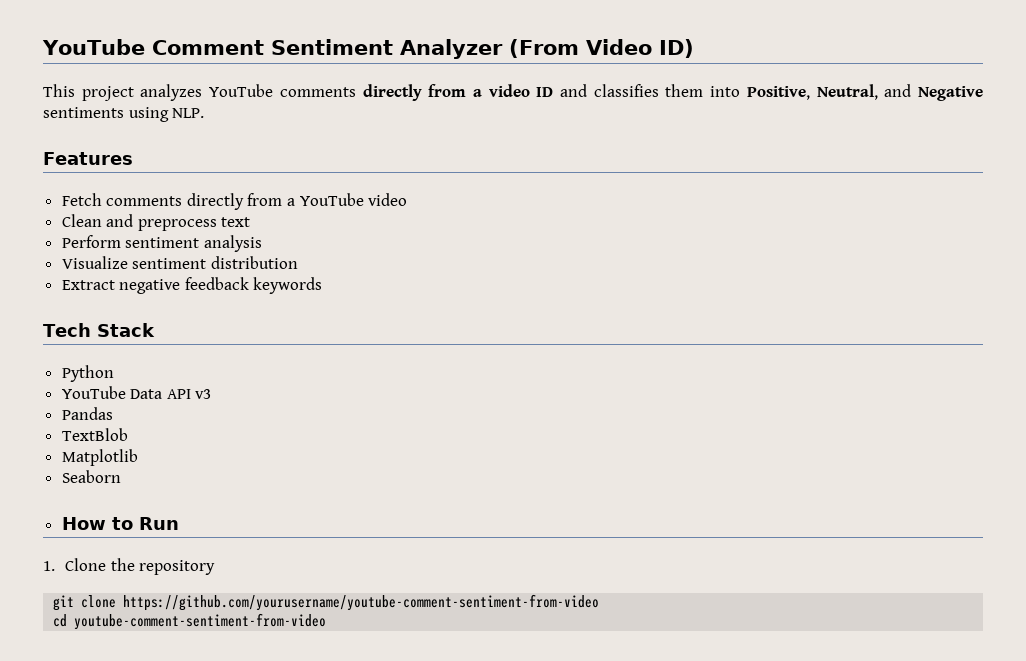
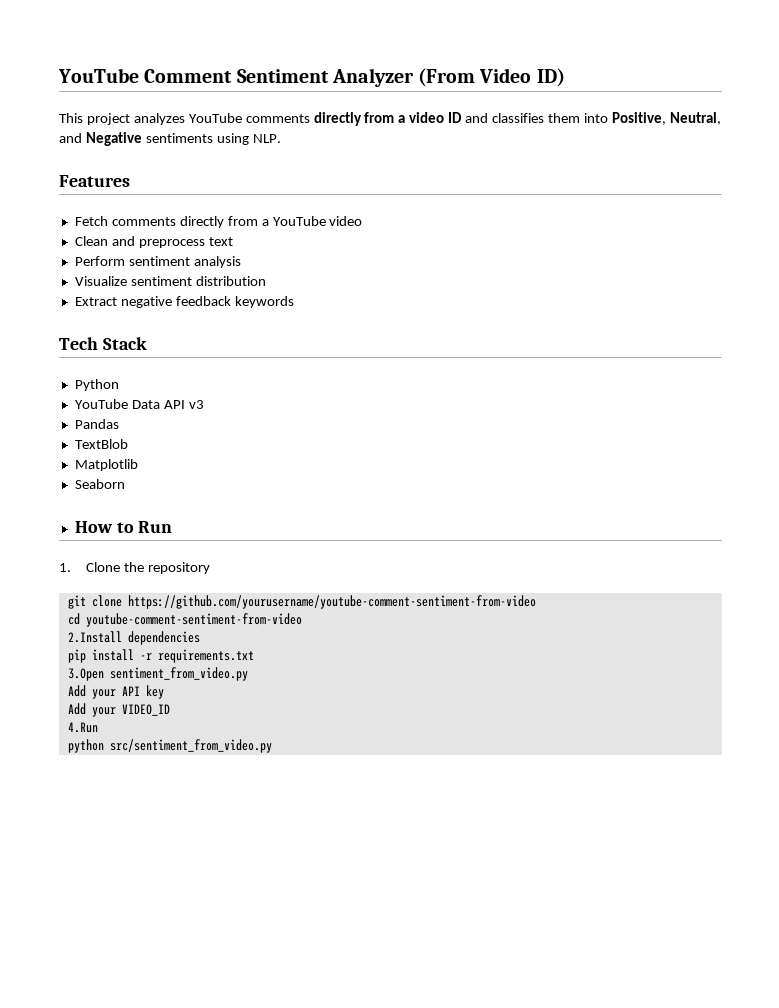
(327, 621) none -> [67,631,200,645] [67,649,254,663] [67,667,248,681] [67,685,164,699] [67,703,170,717] [67,722,98,733] [67,739,272,753] // 2.Install dependencies // pip install -r requirements.txt // 3.Open sentiment_from_video.py // Add your API key // Add your VIDEO_ID // 4.Run // python src/sentiment_from_video.py

